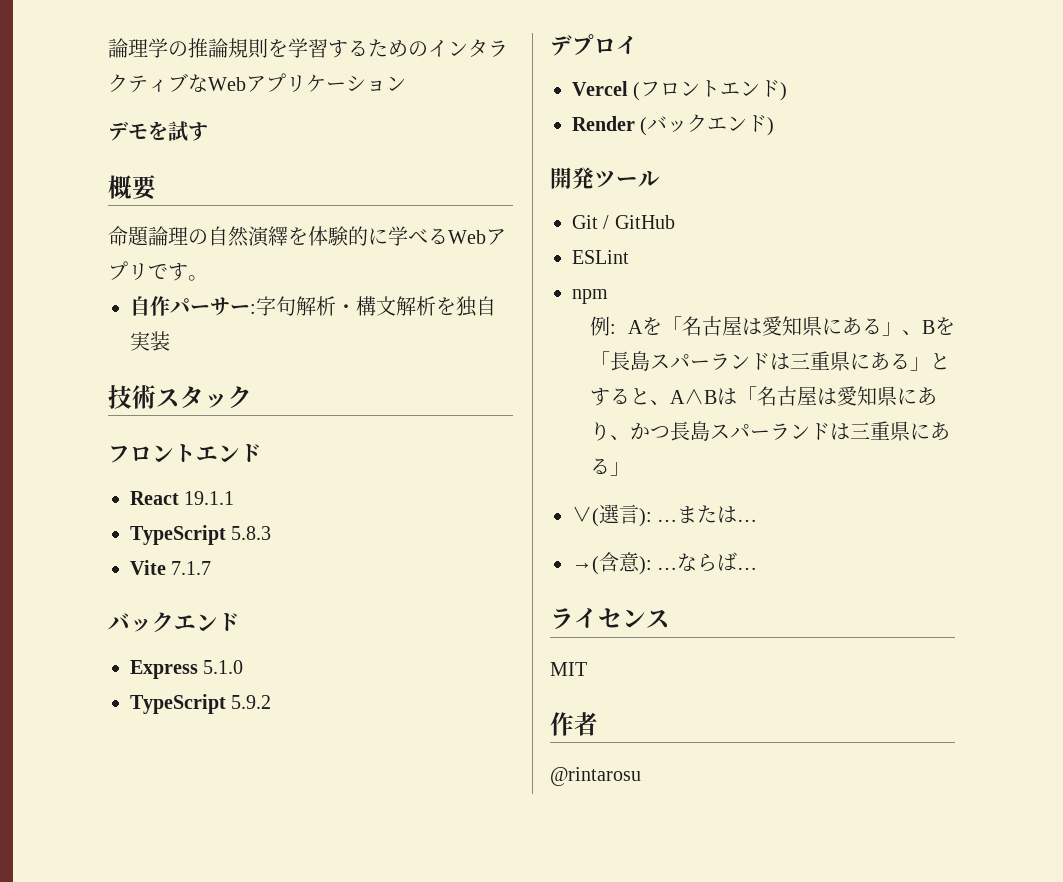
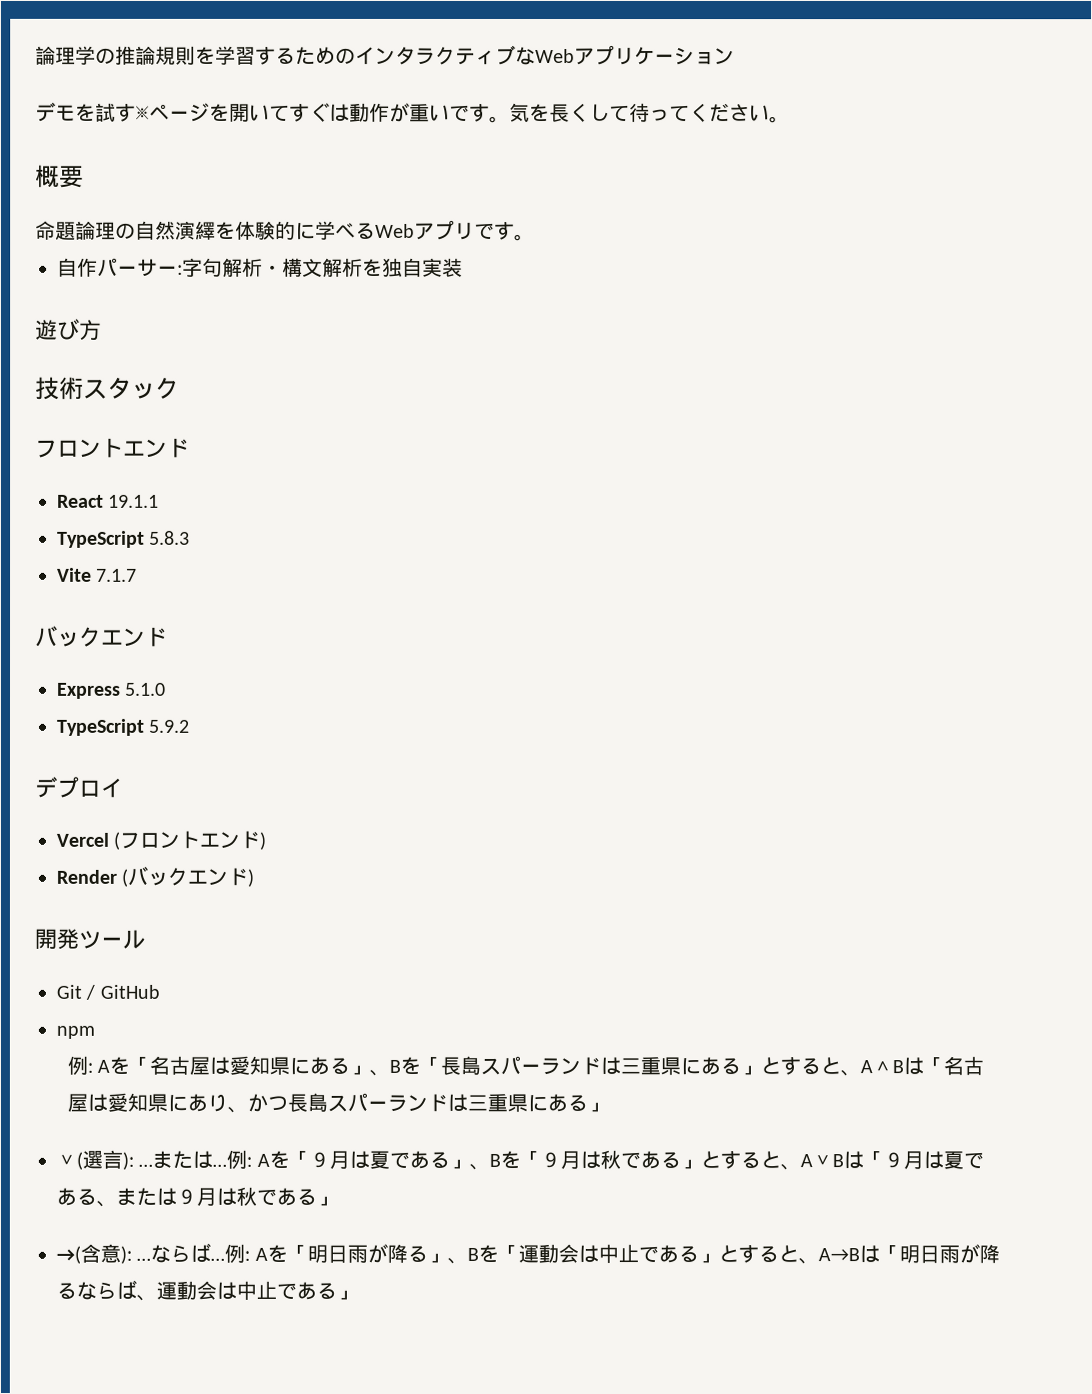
(208, 131) none -> [135,102,790,124] ※ページを開いてすぐは動作が重いです。気を長くして待ってください。
(170, 341) none -> [35,318,102,340] // 遊び方
[572,250,629,264] // ESLint -> (160, 991) none
(758, 520) none -> [226,1149,984,1171] [56,1186,337,1207] 例: Aを「９月は夏である」、Bを「９月は秋である」とすると、A∨Bは「９月は夏である、または９月は秋である」
[550,608,670,629] [550,662,587,676] [550,712,598,736] [550,767,641,786] // ライセンス // MIT // 作者 // @rintarosu -> [224,1243,1000,1265] [56,1279,357,1301] 例: Aを「明日雨が降る」、Bを「運動会は中止である」とすると、A→Bは「明日雨が降るならば、運動会は中止である」

